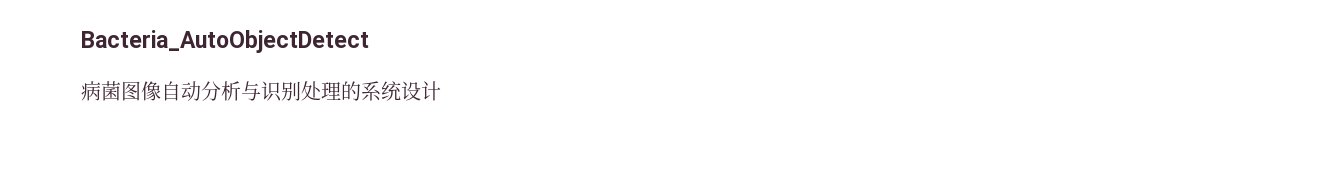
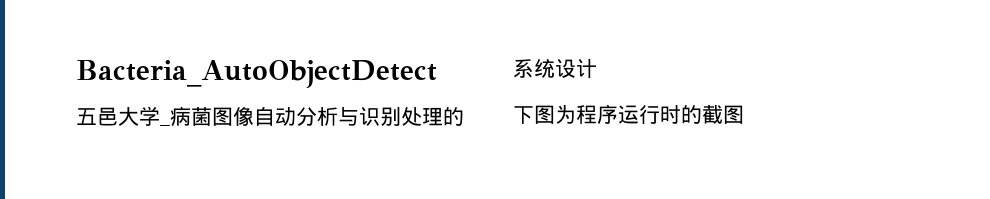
(369, 41) none -> [76,106,170,126] 五邑大学_
(441, 91) none -> [513,104,744,124] // 下图为程序运行时的截图

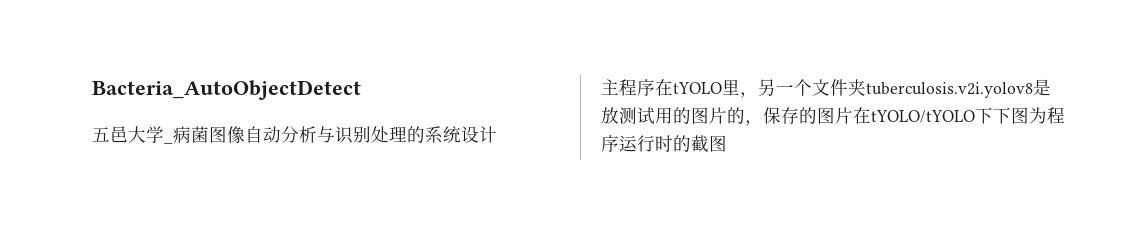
(597, 69) none -> [601,79,1051,98] [601,107,993,126] 主程序在tYOLO里，另一个文件夹tuberculosis.v2i.yolov8是放测试用的图片的，保存的图片在tYOLO/tYOLO下

